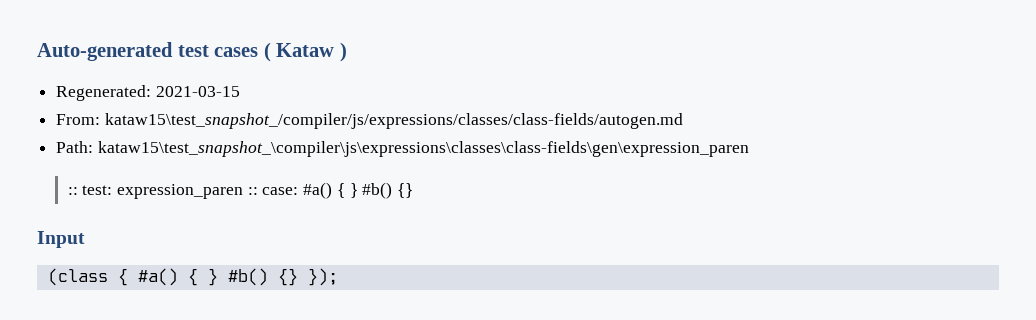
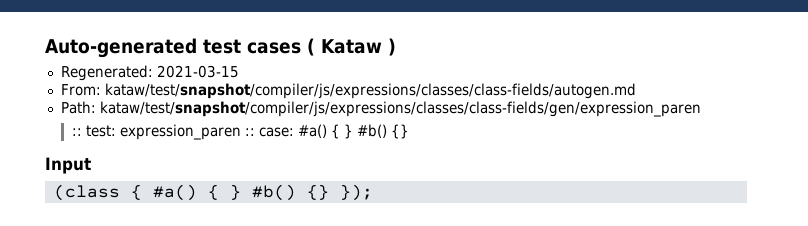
[104,113,683,129] kataw15\test_snapshot_/compiler/js/expressions/classes/class-fields/autogen.md -> [104,83,636,99] kataw/test/snapshot/compiler/js/expressions/classes/class-fields/autogen.md
[97,141,749,157] kataw15\test_snapshot_\compiler\js\expressions\classes\class-fields\gen\expression_paren -> [99,101,701,117] kataw/test/snapshot/compiler/js/expressions/classes/class-fields/gen/expression_paren

